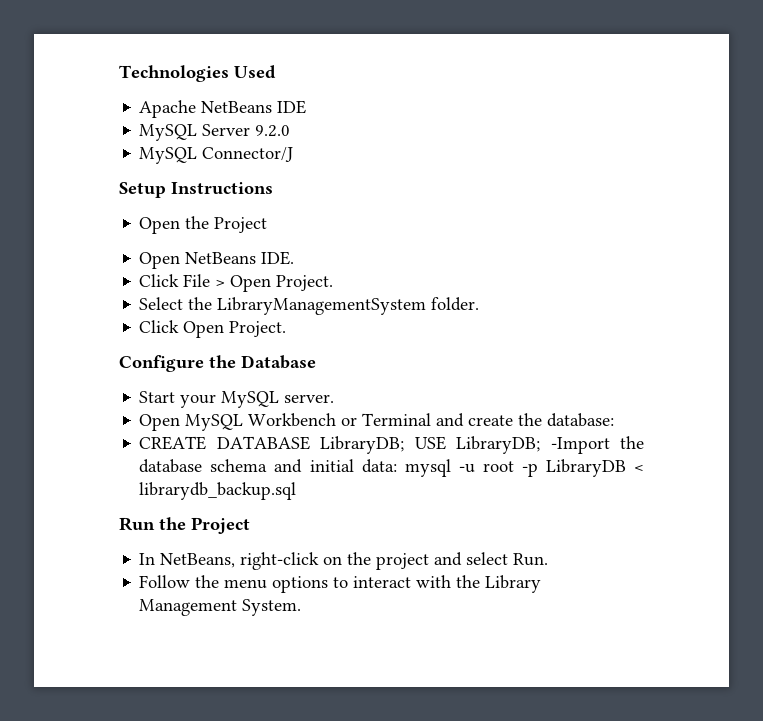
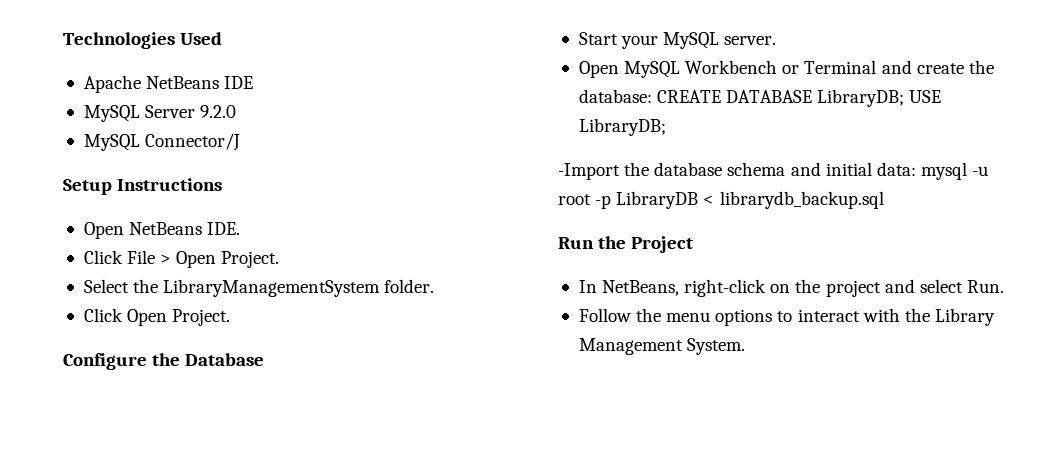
[139,216,268,234] // Open the Project -> (223, 184) none
(615, 420) // -> (652, 96) none
(541, 445) none -> (666, 127) //

